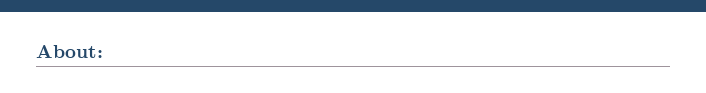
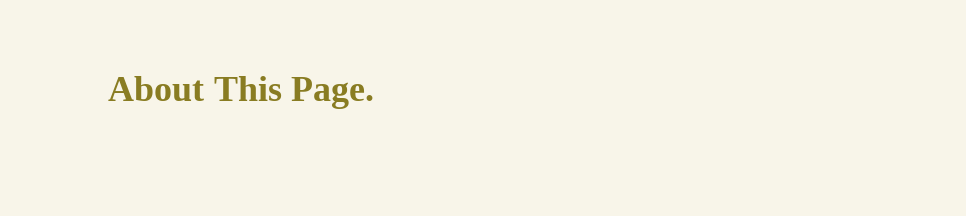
[36,45,103,58] About: -> [108,76,375,109] About This Page.

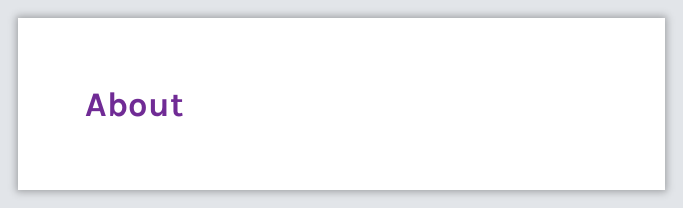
[213,76,375,109] This Page. -> (184, 104) none

